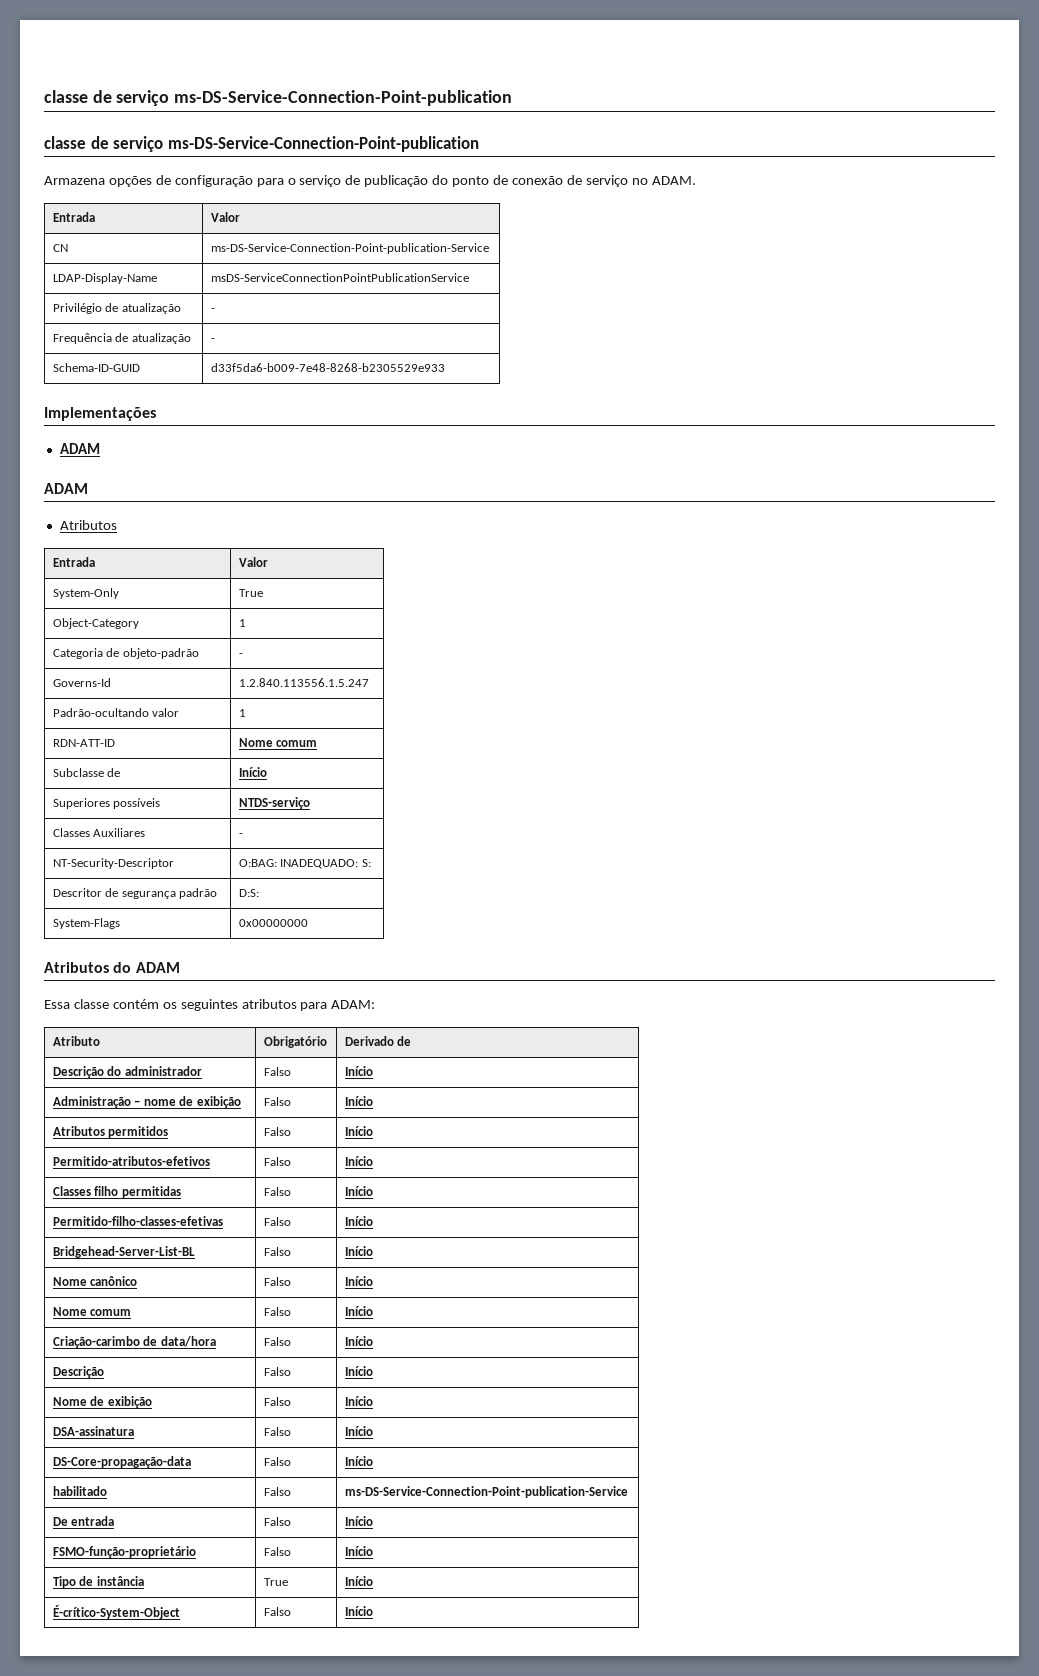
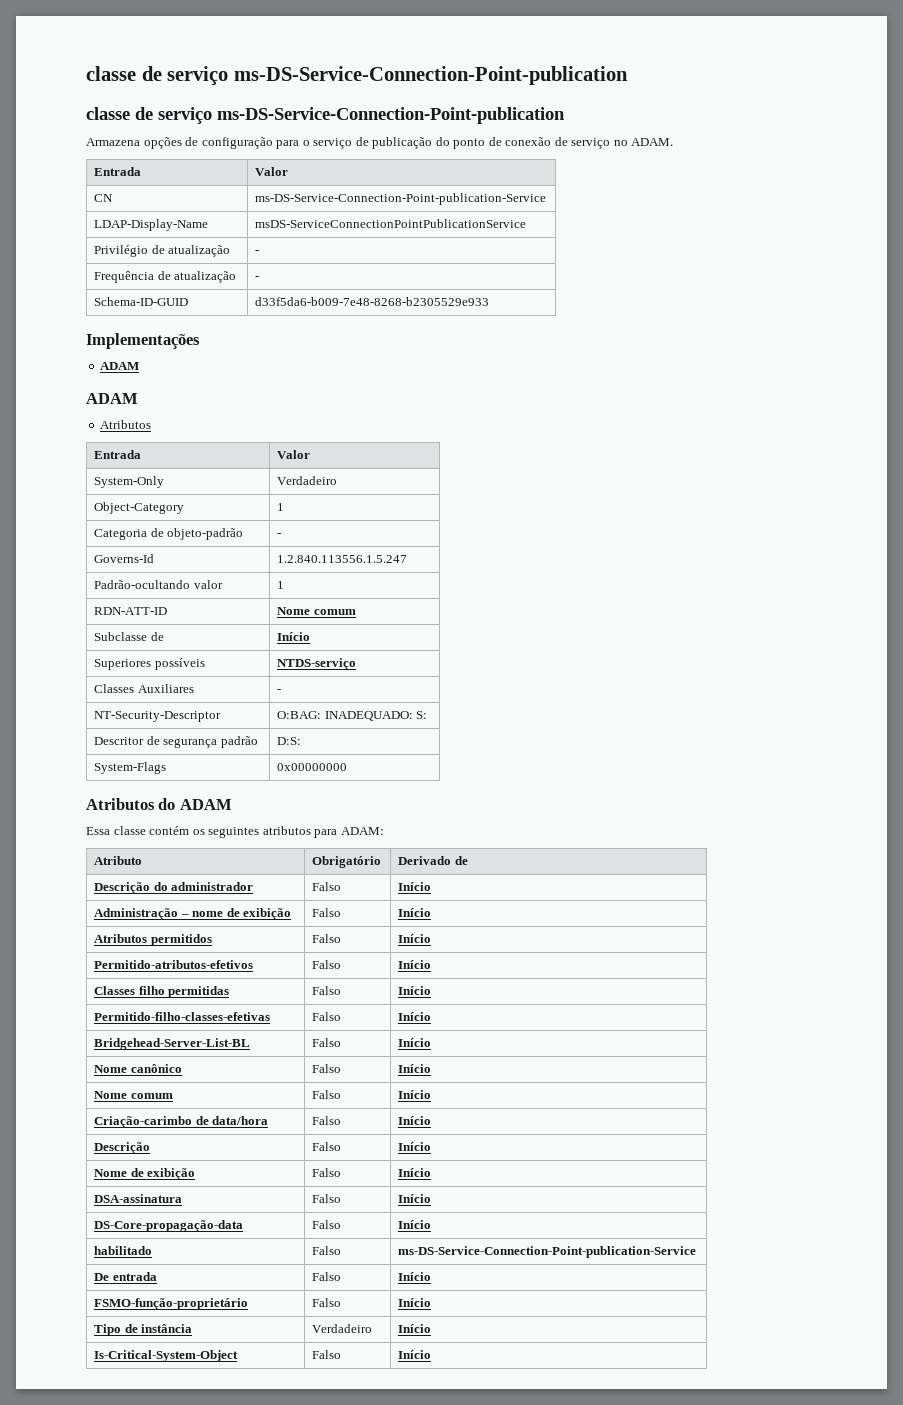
[238,589,263,597] True -> [277,476,338,485] Verdadeiro
[263,1578,288,1586] [344,1576,373,1586] [52,1605,180,1619] True | Início // É-crítico-System-Object -> [312,1324,373,1333] [398,1324,432,1333] [94,1350,239,1362] Verdadeiro | Início // Is-Critical-System-Object

